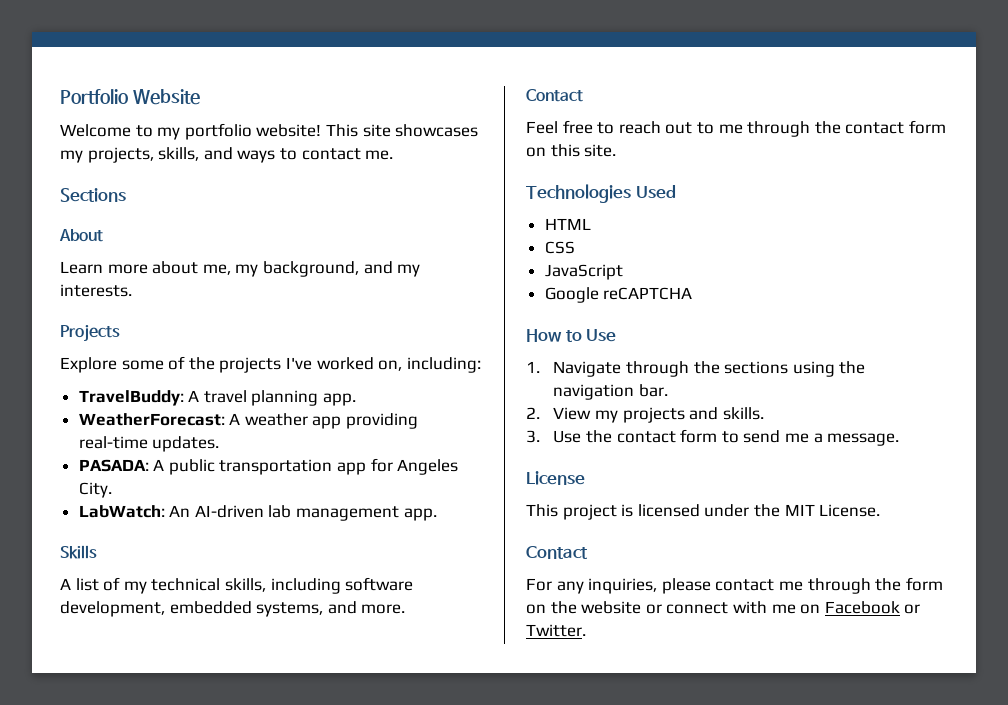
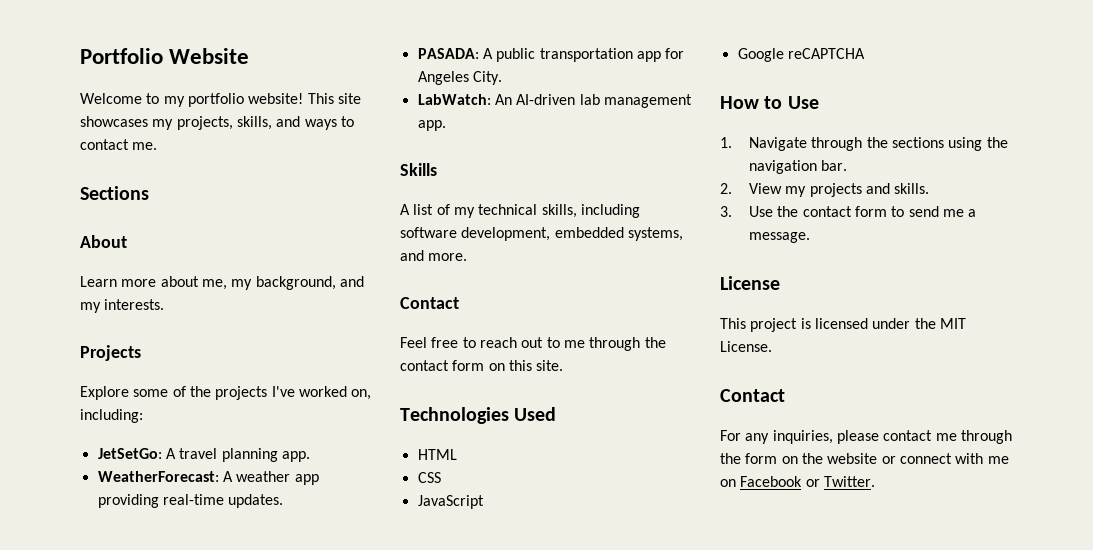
[78,390,184,406] TravelBuddy: -> [97,448,162,459] JetSetGo:

